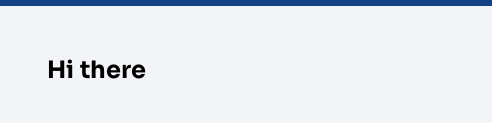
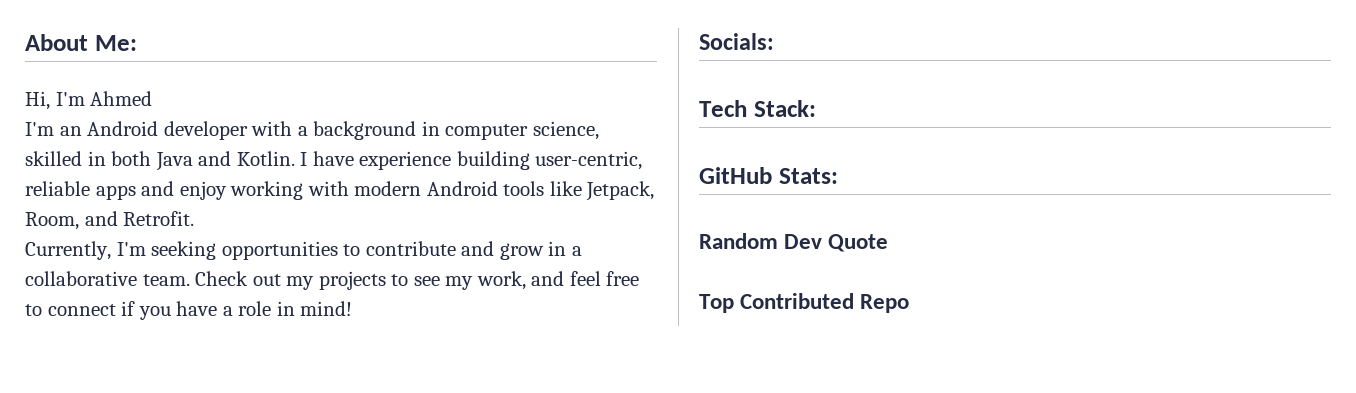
[47,59,147,79] Hi there -> [25,34,137,51] [25,91,153,110] [25,121,599,140] [25,151,643,171] [25,181,655,201] [25,211,195,230] [25,241,582,260] [25,271,640,290] [25,301,353,320] [699,33,774,50] [699,100,816,117] [699,167,838,184] [699,233,889,252] [699,293,910,313] About Me: // Hi, I'm Ahmed // I'm an Android developer with a background in computer science, skilled in both Java and Kotlin. I have experience building user-centric, reliable apps and enjoy working with modern Android tools like Jetpack, Room, and Retrofit. // Currently, I'm seeking opportunities to contribute and grow in a collaborative team. Check out my projects to see my work, and feel free to connect if you have a role in mind! // Socials: // Tech Stack: // GitHub Stats: // Random Dev Quote // Top Contributed Repo

